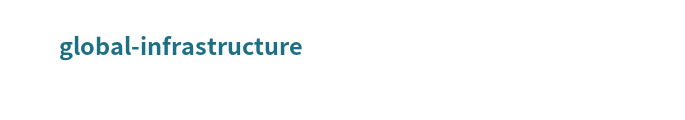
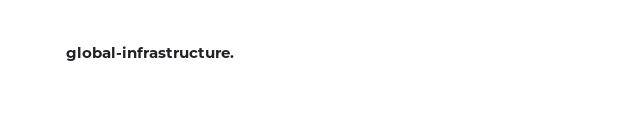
[59,35,303,61] global-infrastructure -> [66,46,234,61] global-infrastructure.

